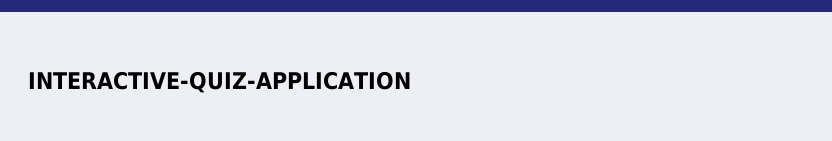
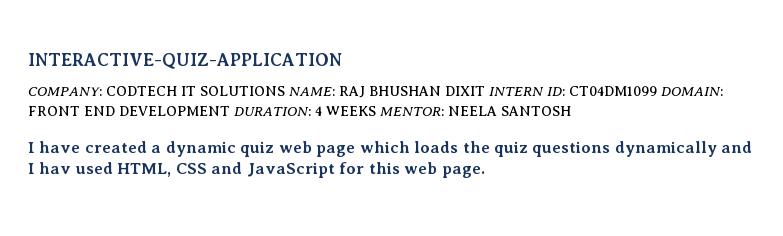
(411, 82) none -> [28,86,723,98] [28,106,571,116] [28,141,753,157] [28,162,485,178] // COMPANY: CODTECH IT SOLUTIONS NAME: RAJ BHUSHAN DIXIT INTERN ID: CT04DM1099 DOMAIN: FRONT END DEVELOPMENT DURATION: 4 WEEKS MENTOR: NEELA SANTOSH // I have created a dynamic quiz web page which loads the quiz questions dynamically and I hav used HTML, CSS and JavaScript for this web page.

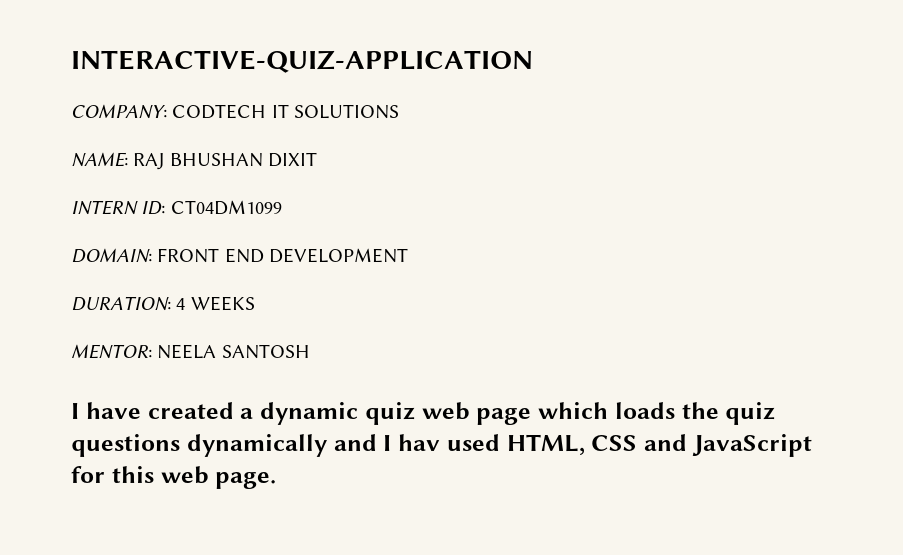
(285, 91) none -> (400, 111) //
(485, 91) none -> (318, 159) //
(657, 91) none -> (282, 207) //
(230, 111) none -> (409, 255) //
(376, 111) none -> (255, 303) //

